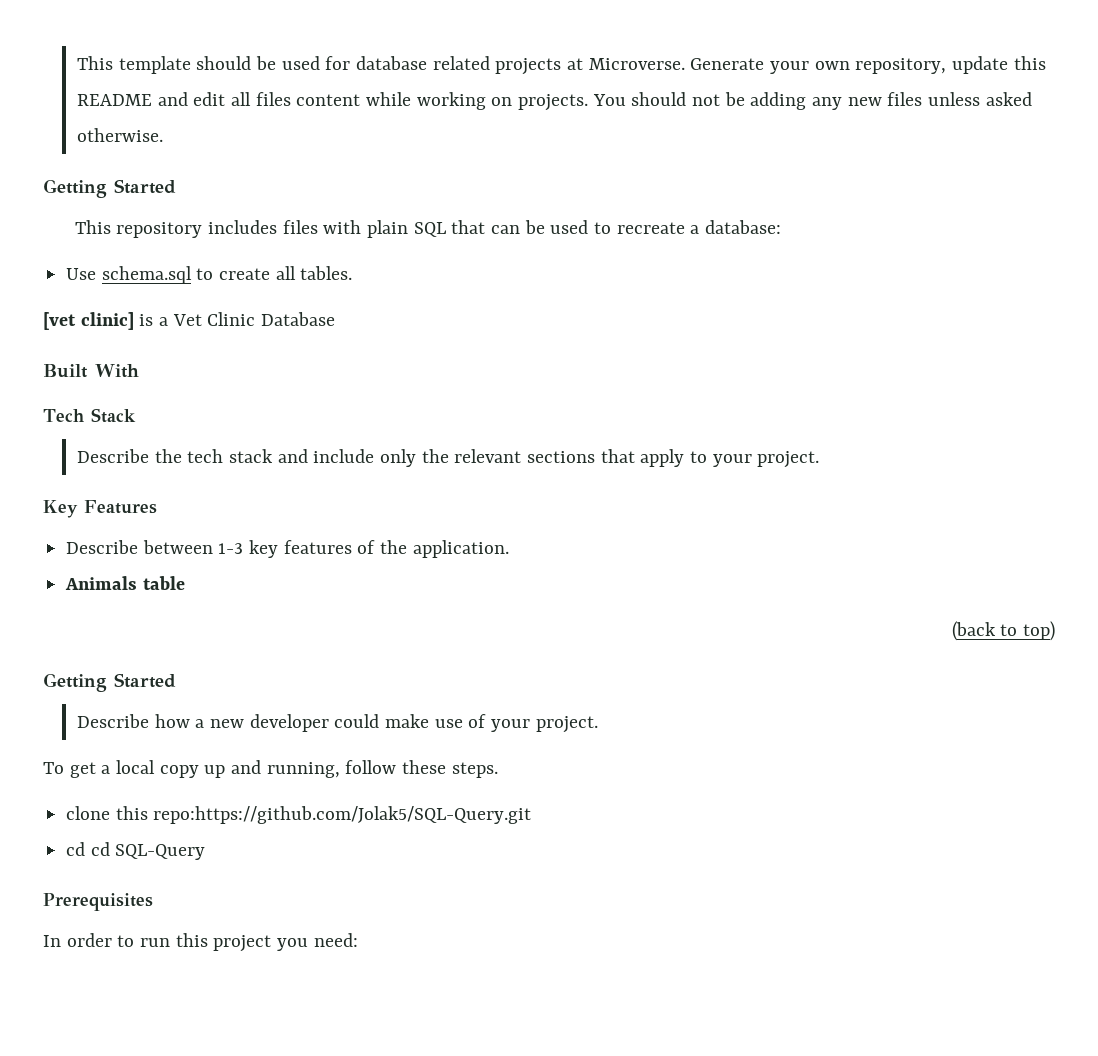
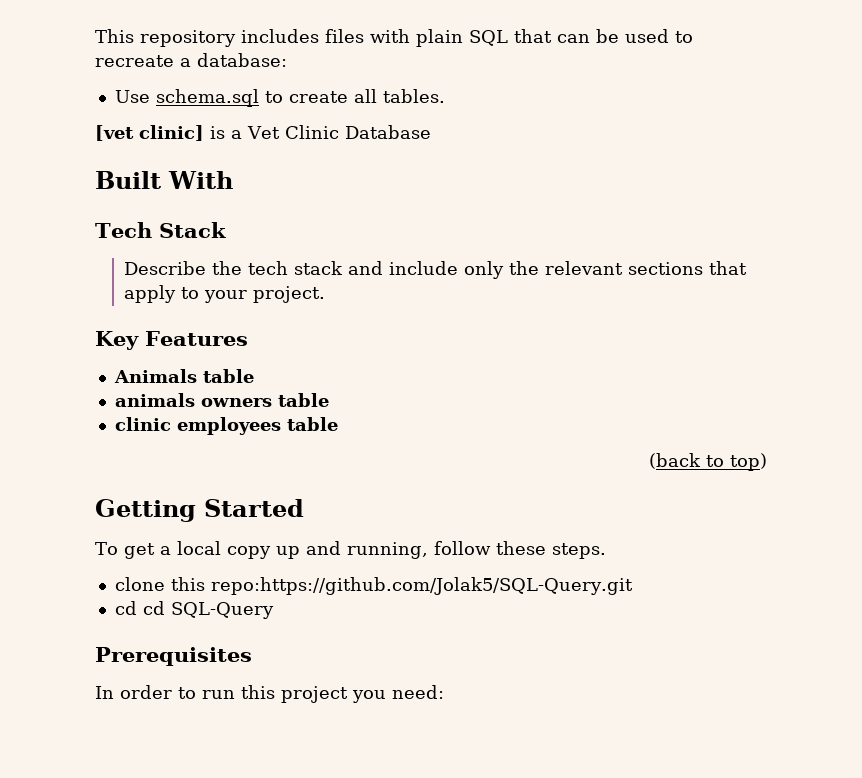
[77,56,1046,75] [77,92,1032,111] [77,128,164,142] [43,179,176,198] [74,220,111,234] This template should be used for database related projects at Microverse. Generate your own repository, update this README and edit all files content while working on projects. You should not be adding any new files unless asked otherwise. // Getting Started // This -> [95,29,134,43] This
[66,540,509,558] [65,576,138,590] Describe between 1-3 key features of the application. // Animals -> [113,369,254,383] [114,393,329,407] [114,417,281,435] Animals table // animals owners table // clinic employees
[77,714,598,733] // Describe how a new developer could make use of your project. -> (304, 508) none

